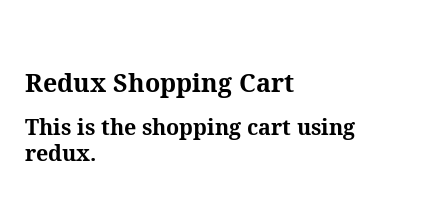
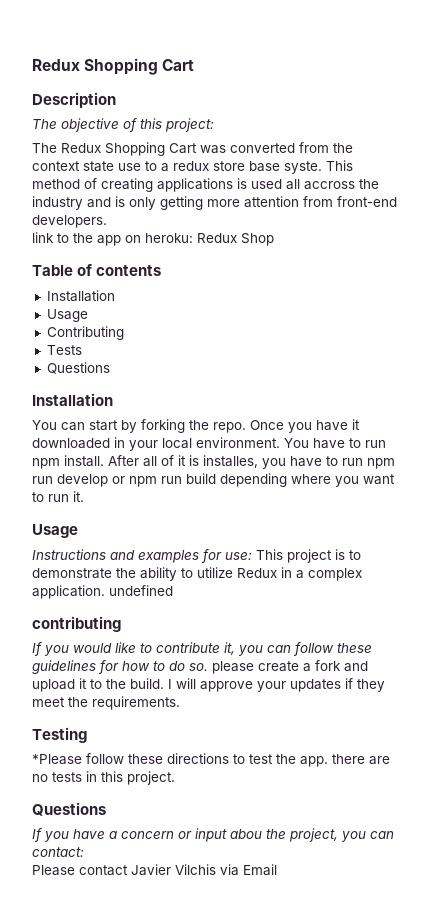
[25,118,355,140] [25,144,96,161] This is the shopping cart using redux. -> [32,92,116,108] [32,118,214,132] [32,142,353,156] [32,160,353,174] [32,178,379,192] [32,196,397,210] [32,215,107,228] [32,232,274,246] [32,264,162,276] [46,290,115,302] [46,309,88,322] [46,326,124,340] [46,345,82,355] [46,362,110,374] [32,393,113,406] [32,419,360,433] [32,437,386,451] [32,455,395,469] [32,473,395,487] [32,491,84,502] [32,524,78,538] [32,549,361,563] [32,567,362,581] [32,585,173,599] [32,616,121,632] [32,642,372,656] [32,660,368,674] [32,678,385,692] [32,696,180,710] [32,727,87,743] [32,753,390,767] [32,771,175,785] [32,802,106,816] [32,828,394,842] [32,847,84,857] [32,864,277,876] Description // The objective of this project: // The Redux Shopping Cart was converted from the context state use to a redux store base syste. This method of creating applications is used all accross the industry and is only getting more attention from front-end developers. // link to the app on heroku: Redux Shop // Table of contents // Installation // Usage // Contributing // Tests // Questions // Installation // You can start by forking the repo. Once you have it downloaded in your local environment. You have to run npm install. After all of it is installes, you have to run npm run develop or npm run build depending where you want to run it. // Usage // Instructions and examples for use: This project is to demonstrate the ability to utilize Redux in a complex application. undefined // contributing // If you would like to contribute it, you can follow these guidelines for how to do so. please create a fork and upload it to the build. I will approve your updates if they meet the requirements. // Testing // *Please follow these directions to test the app. there are no tests in this project. // Questions // If you have a concern or input abou the project, you can contact: // Please contact Javier Vilchis via Email

